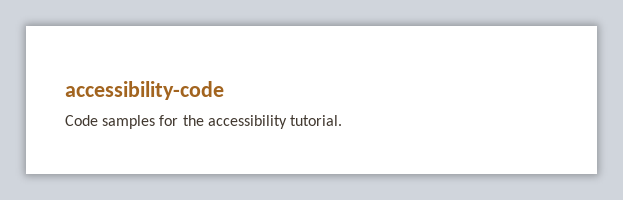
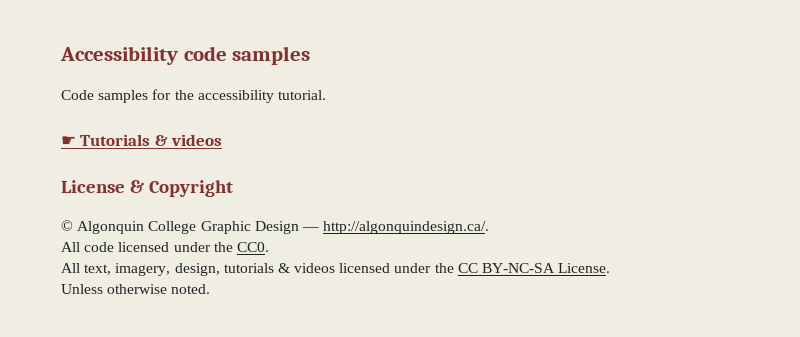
[65,81,224,100] accessibility-code -> [60,46,311,65] Accessibility code samples
(342, 120) none -> [61,134,223,146] [61,180,233,197] [61,220,490,234] [61,242,269,252] [61,263,611,276] [61,284,211,294] // ☛ Tutorials & videos // License & Copyright // © Algonquin College Graphic Design — http://algonquindesign.ca/. // All code licensed under the CC0. // All text, imagery, design, tutorials & videos licensed under the CC BY-NC-SA License. // Unless otherwise noted.

